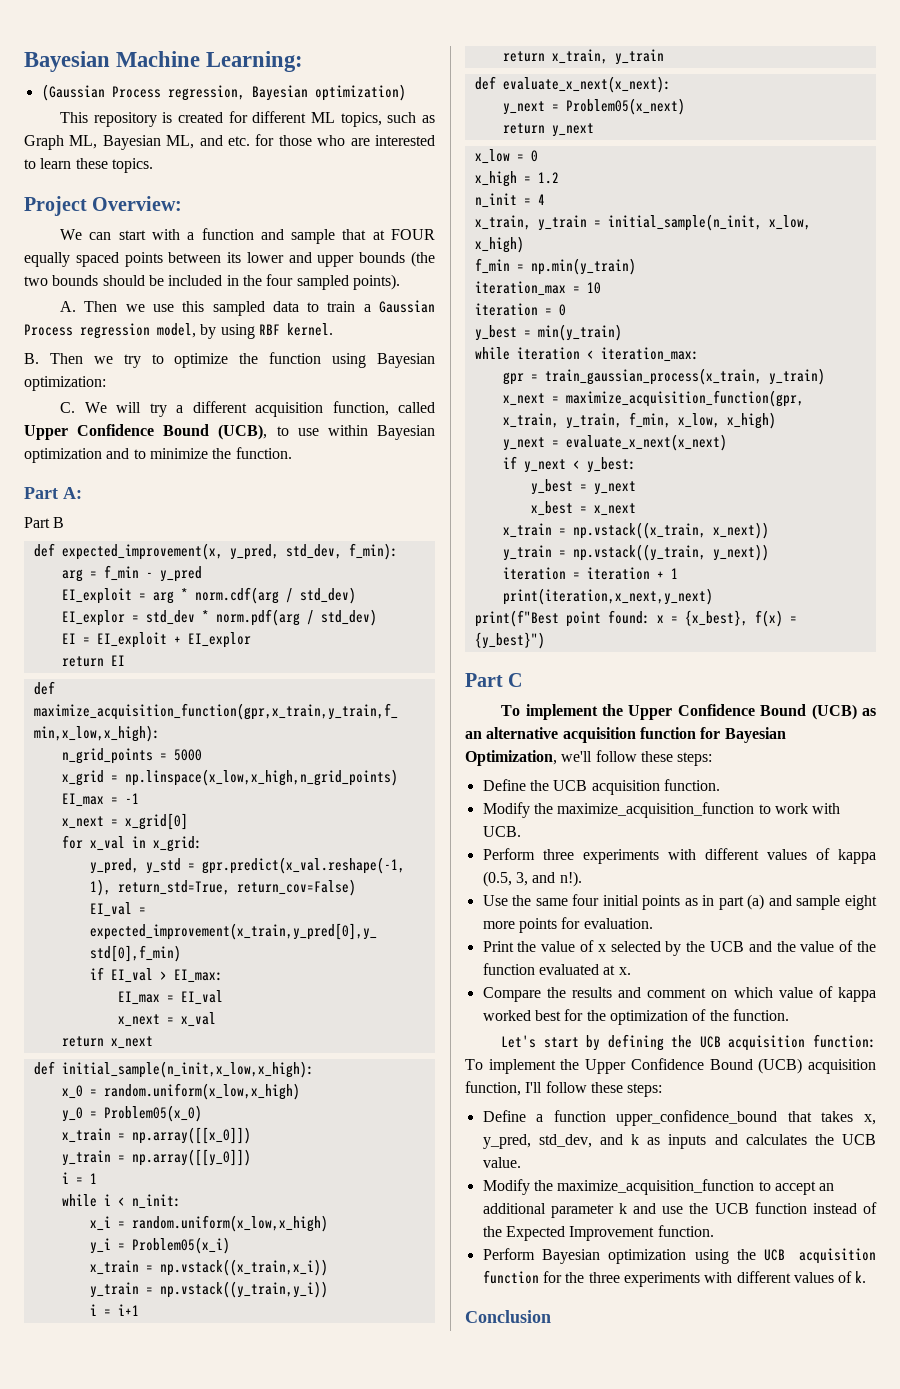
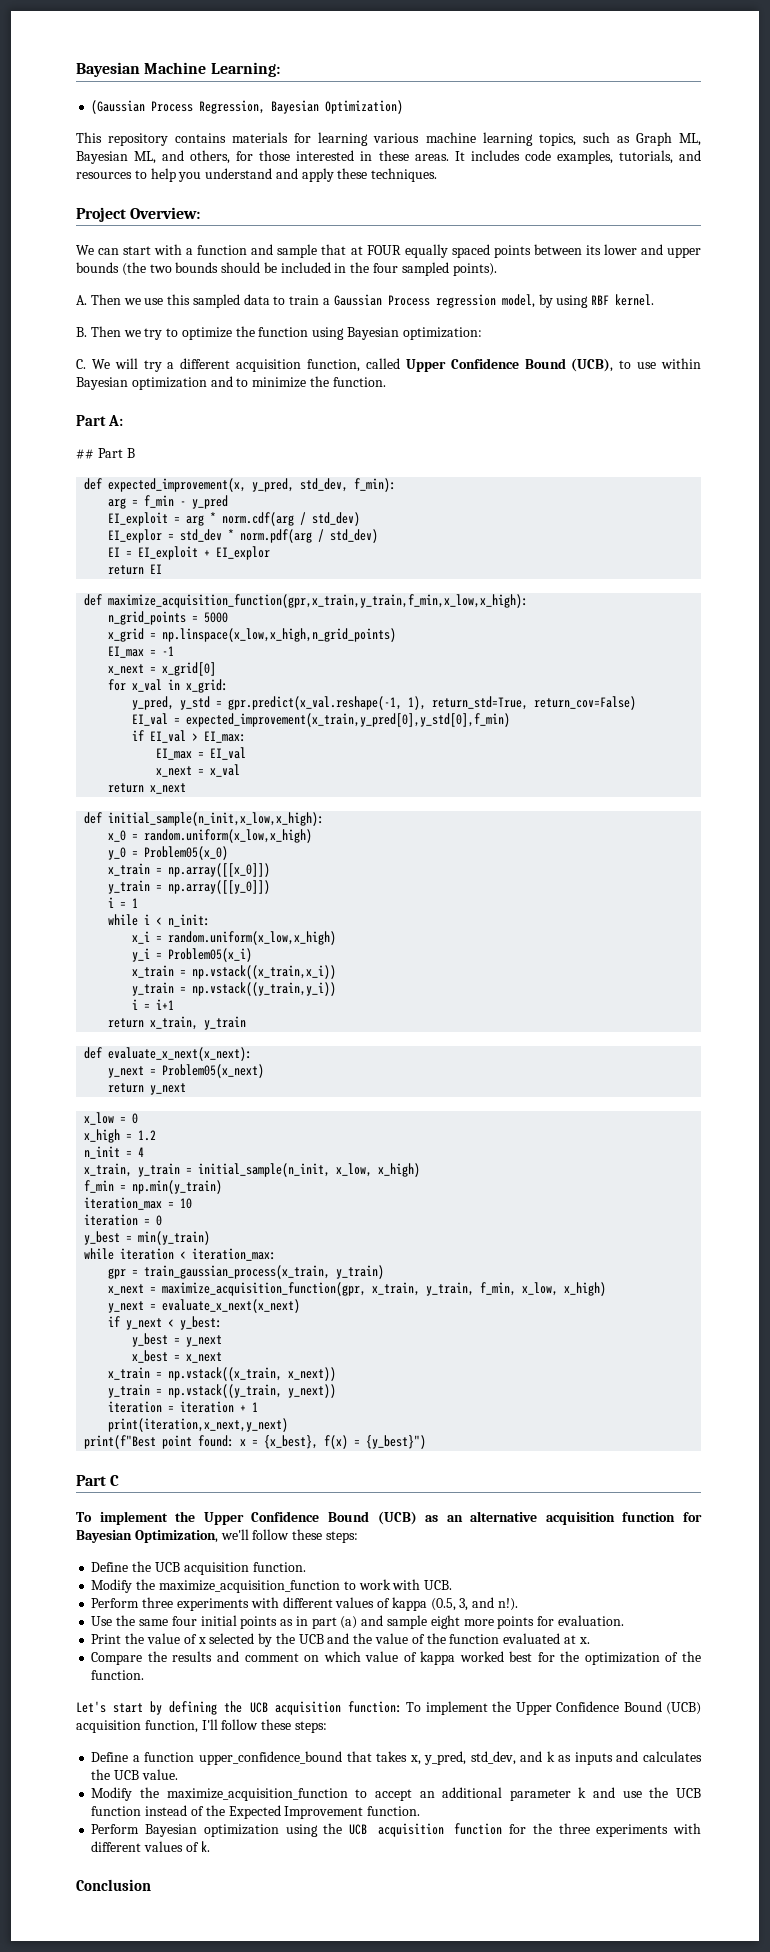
[167,84,406,101] regression, Bayesian optimization) -> [199,100,404,114] Regression, Bayesian Optimization)
[162,111,336,123] is created for different ML -> [175,132,533,146] contains materials for learning various machine learning
[228,136,251,146] etc. -> [190,150,231,164] others,
[317,135,435,146] [24,158,153,173] who are interested to learn these topics. -> [296,150,701,164] [76,168,438,182] interested in these areas. It includes code examples, tutorials, and resources to help you understand and apply these techniques.
(82, 493) none -> [76,449,94,459] ##

